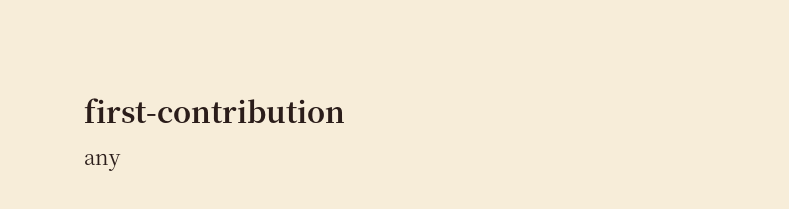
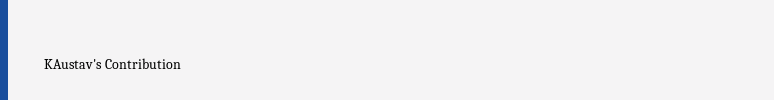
[84,98,345,123] [84,153,121,171] first-contribution // any -> [44,58,181,69] KAustav's Contribution

